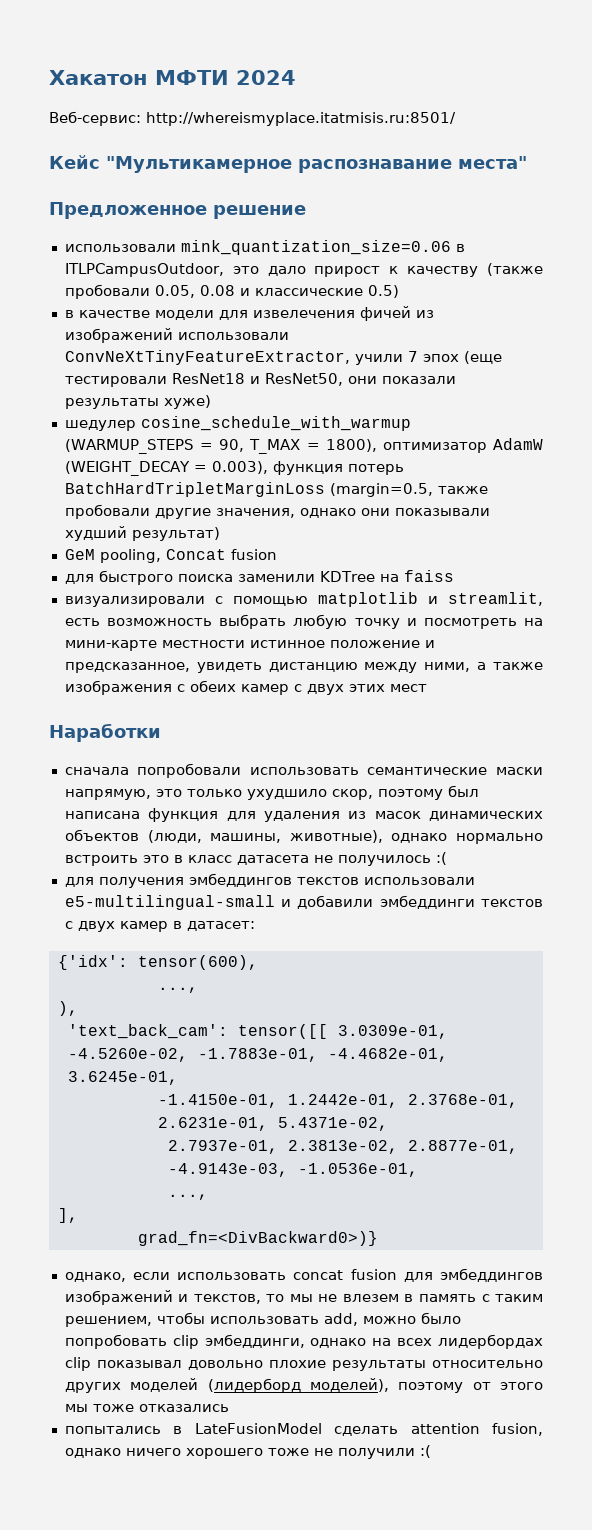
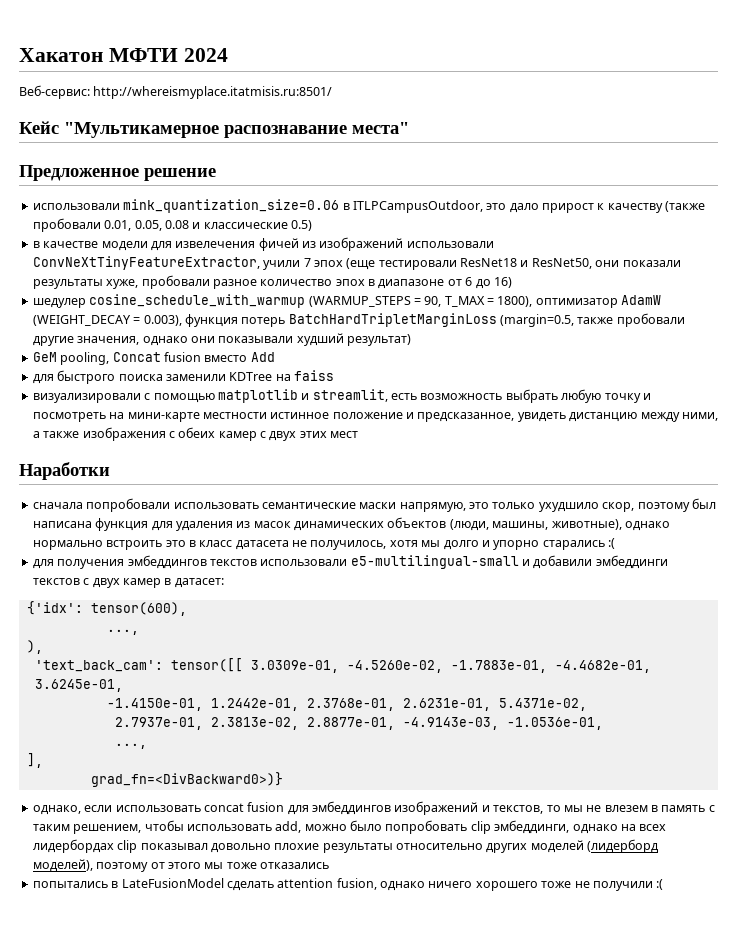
(150, 291) none -> [104,220,132,231] 0.01,
[163,395,211,409] хуже) -> [106,275,512,289] хуже, пробовали разное количество эпох в диапазоне от 6 до 16)
(277, 554) none -> [204,352,275,362] вместо Add
[337,855,431,866] получилось -> [310,540,605,550] получилось, хотя мы долго и упорно старались

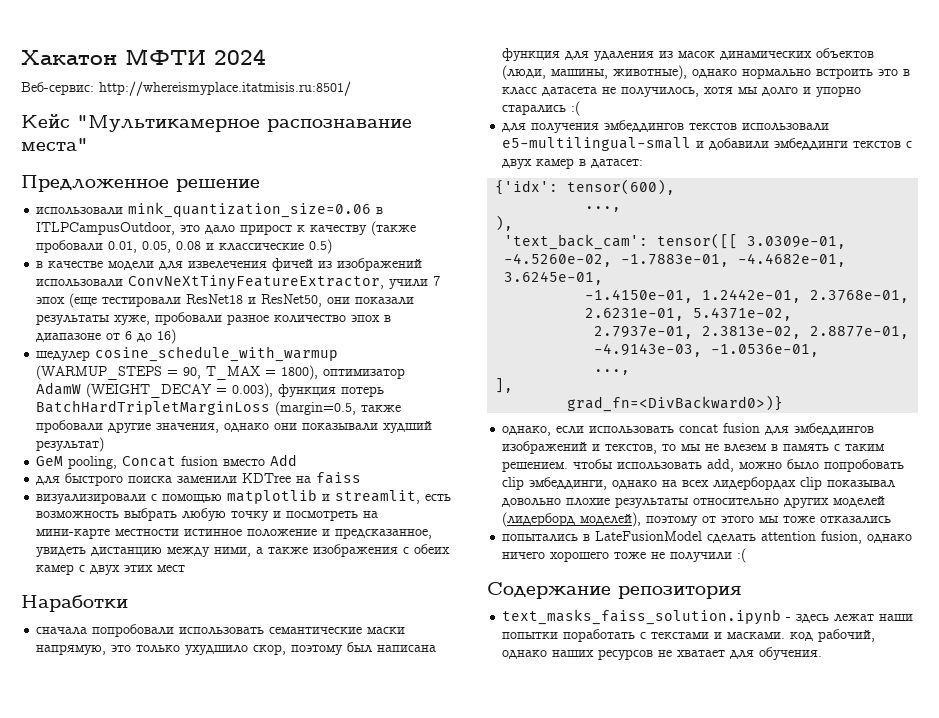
[73,824,142,834] решением, -> [502,461,569,472] решением.
(664, 884) none -> [487,582,742,599] [502,609,914,625] [502,629,876,642] [502,647,823,660] // Содержание репозитория // text_masks_faiss_solution.ipynb - здесь лежат наши попытки поработать с текстами и масками. код рабочий, однако наших ресурсов не хватает для обучения.

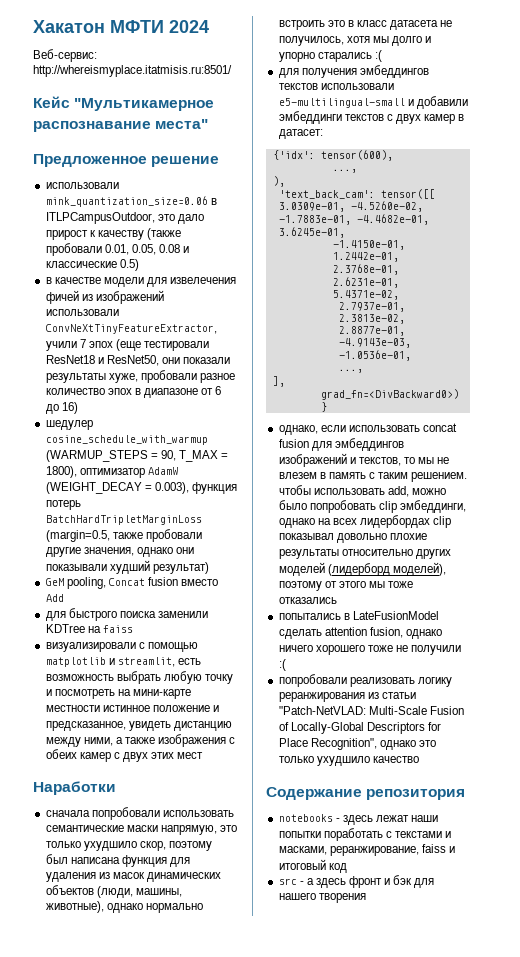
(747, 555) none -> [278,674,452,687] [278,692,416,702] [278,706,464,715] [278,722,441,734] [278,738,436,750] [278,756,419,766] // попробовали реализовать логику реранжирования из статьи "Patch-NetVLAD: Multi-Scale Fusion of Locally-Global Descriptors for Place Recognition", однако это только ухудшило качество
[502,609,782,625] text_masks_faiss_solution.ipynb -> [278,814,333,822] notebooks
[727,629,876,642] [502,647,823,660] масками. код рабочий, однако наших ресурсов не хватает для обучения. -> [278,844,455,856] [278,859,347,873] [278,875,435,888] [278,893,366,903] масками, реранжирование, faiss и итоговый код // src - а здесь фронт и бэк для нашего творения

